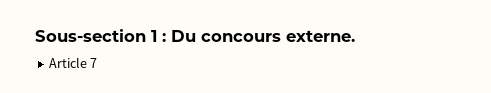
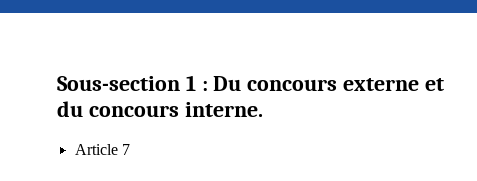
[286,30,355,42] externe. -> [343,78,444,91] [57,101,263,117] externe et du concours interne.

